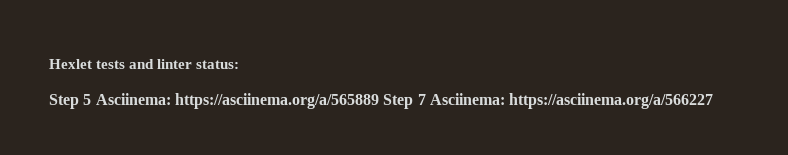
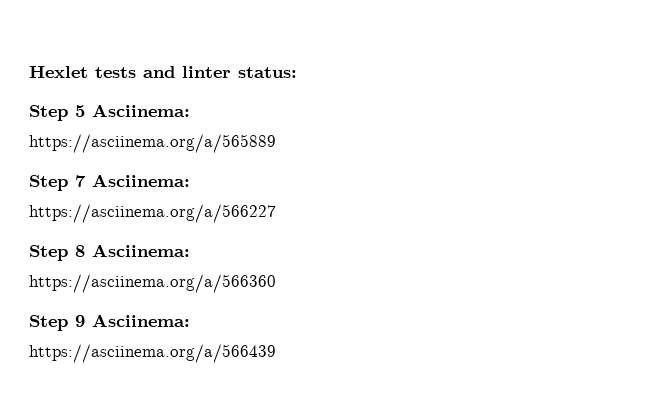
(171, 99) none -> (190, 110) //
(379, 101) none -> (276, 143) //
(505, 99) none -> (190, 180) //
(714, 101) none -> [29,244,190,261] [29,274,276,293] [29,314,190,331] [29,344,276,363] // Step 8 Asciinema: // https://asciinema.org/a/566360 // Step 9 Asciinema: // https://asciinema.org/a/566439

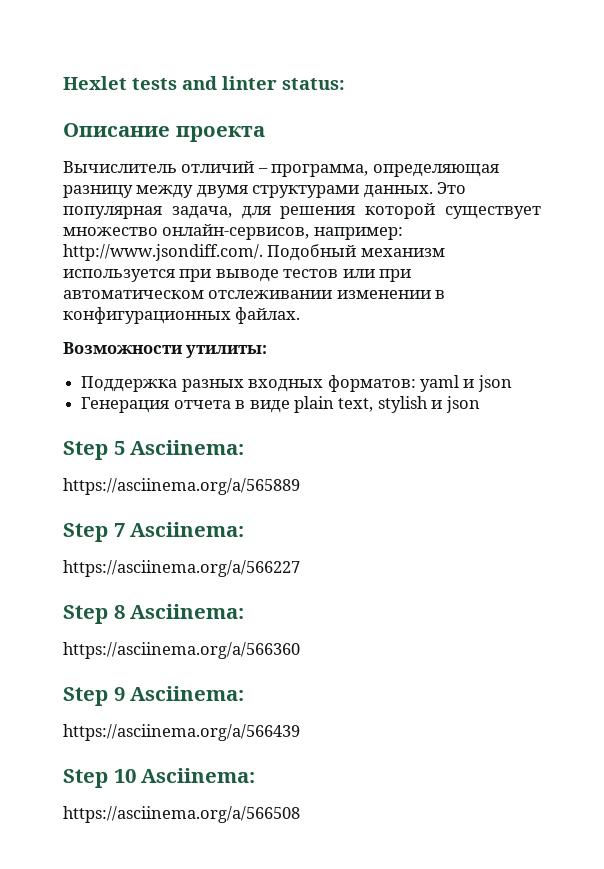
(297, 72) none -> [63,123,265,142] [63,161,499,177] [63,182,467,198] [63,203,541,219] [63,224,403,240] [63,244,445,261] [63,269,412,282] [63,290,446,299] [63,307,301,324] [63,342,268,358] [81,375,512,392] [81,396,480,413] // Описание проекта // Вычислитель отличий – программа, определяющая разницу между двумя структурами данных. Это популярная задача, для решения которой существует множество онлайн-сервисов, например: http://www.jsondiff.com/. Подобный механизм используется при выводе тестов или при автоматическом отслеживании изменении в конфигурационных файлах. // Возможности утилиты: // Поддержка разных входных форматов: yaml и json // Генерация отчета в виде plain text, stylish и json
(276, 353) none -> [63,768,256,788] [63,806,300,823] // Step 10 Asciinema: // https://asciinema.org/a/566508

